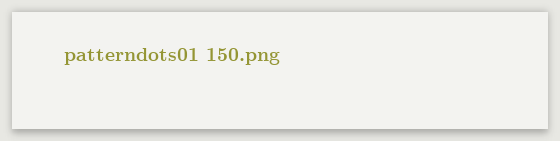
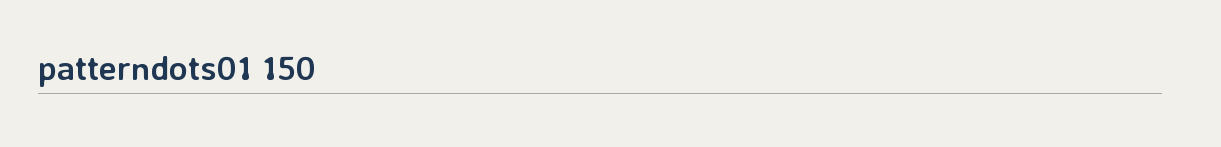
[206,48,280,65] 150.png -> [262,56,316,80] 150

